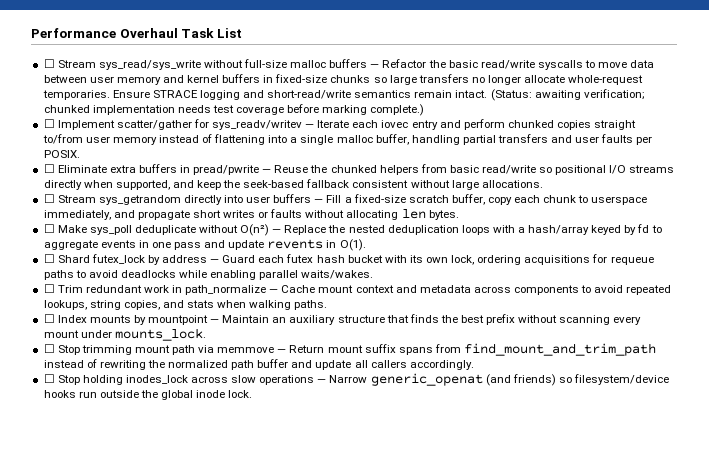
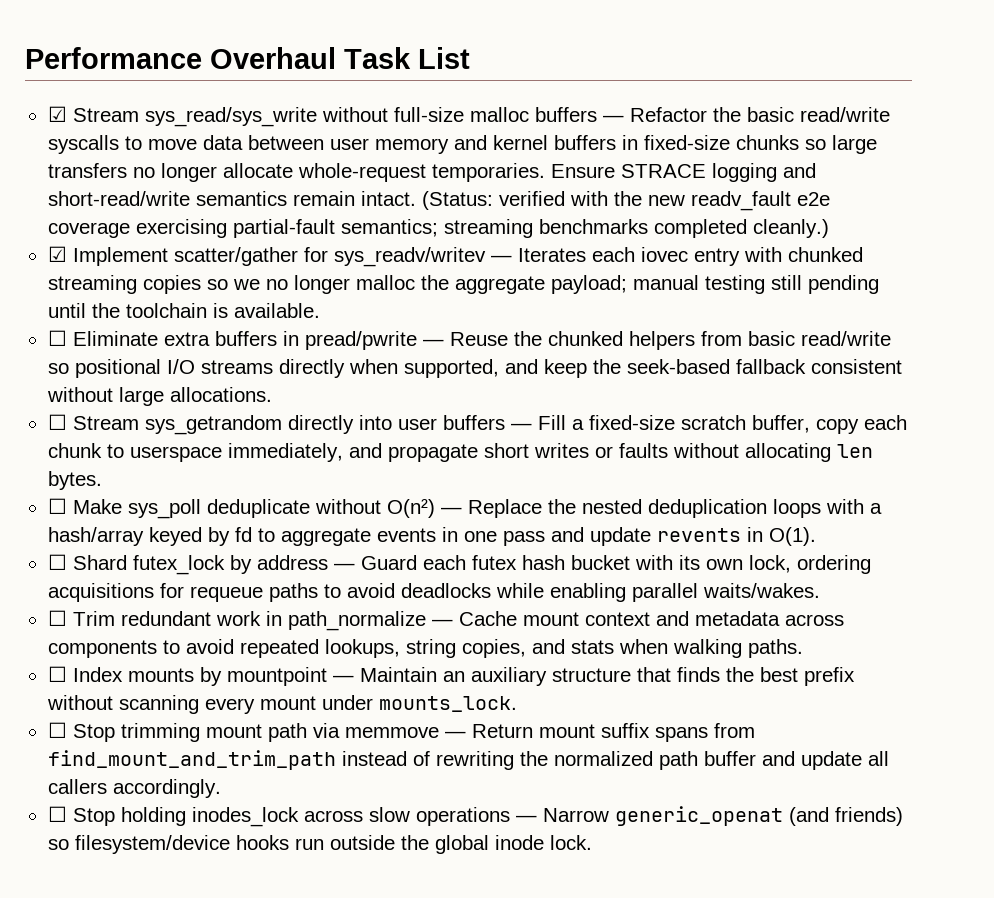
[43,59,55,68] ☐ -> [47,106,67,122] ☑
[534,89,645,100] [43,104,425,116] [43,119,55,128] awaiting verification; chunked implementation needs test coverage before marking complete.) // ☐ -> [498,191,830,211] [47,219,829,238] [47,246,67,262] verified with the new readv_fault e2e coverage exercising partial-fault semantics; streaming benchmarks completed cleanly.) // ☑
[317,120,350,128] Iterate -> [517,248,586,262] Iterates
[439,119,637,130] [42,134,653,145] [43,150,80,158] and perform chunked copies straight to/from user memory instead of flattening into a single malloc buffer, handling partial transfers and user faults per POSIX. -> [743,247,863,262] [47,275,879,294] [47,303,320,318] with chunked streaming copies so we no longer malloc the aggregate payload; manual testing still pending until the toolchain is available.

